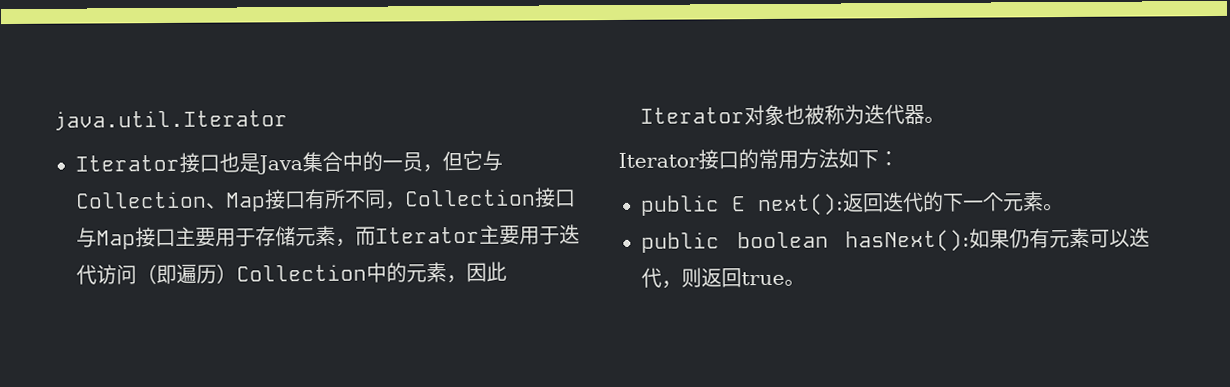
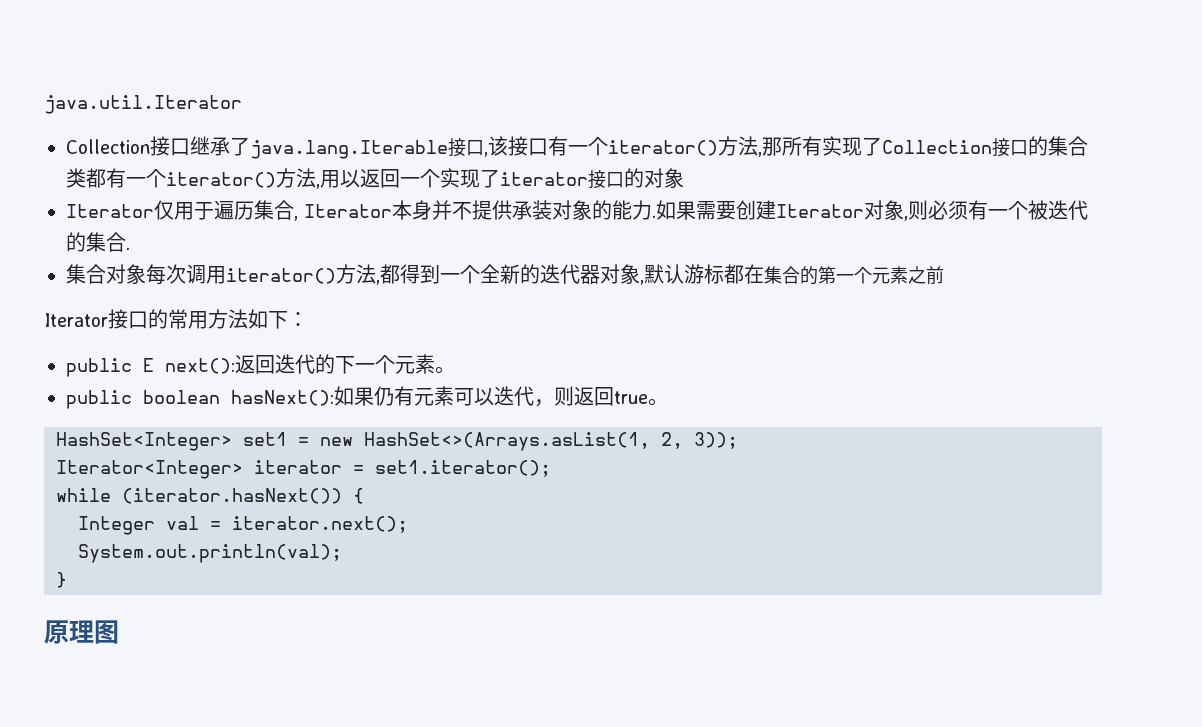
[75,150,503,175] [75,187,576,212] [76,224,580,250] [76,261,507,285] [640,104,945,126] Iterator接口也是Java集合中的一员，但它与Collection、Map接口有所不同，Collection接口与Map接口主要用于存储元素，而Iterator主要用于迭代访问（即遍历）Collection中的元素，因此Iterator对象也被称为迭代器。 -> [66,136,1088,159] [66,168,684,189] [66,200,1088,221] [66,232,130,252] [66,264,944,285] Collection接口继承了java.lang.Iterable接口,该接口有一个iterator()方法,那所有实现了Collection接口的集合类都有一个iterator()方法,用以返回一个实现了iterator接口的对象 // Iterator仅用于遍历集合, Iterator本身并不提供承装对象的能力.如果需要创建Iterator对象,则必须有一个被迭代的集合. // 集合对象每次调用iterator()方法,都得到一个全新的迭代器对象,默认游标都在集合的第一个元素之前
(805, 282) none -> [56,432,738,451] [56,460,551,479] [56,488,364,504] [78,516,408,535] [78,544,342,563] [56,572,67,588] [44,620,119,644] // HashSet<Integer> set1 = new HashSet<>(Arrays.asList(1, 2, 3)); // Iterator<Integer> iterator = set1.iterator(); // while (iterator.hasNext()) { // Integer val = iterator.next(); // System.out.println(val); // } // 原理图

